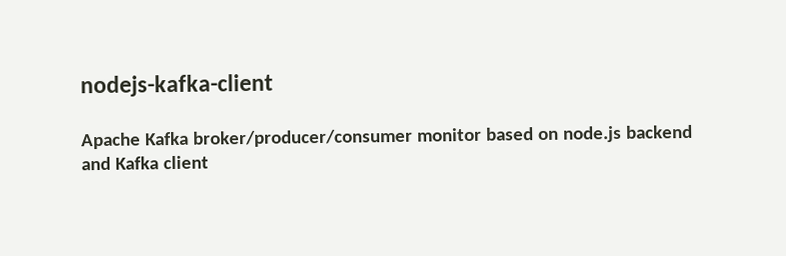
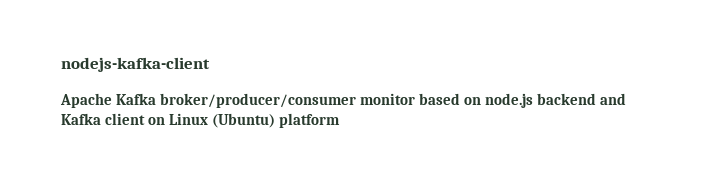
(209, 162) none -> [148,113,341,128] on Linux (Ubuntu) platform

